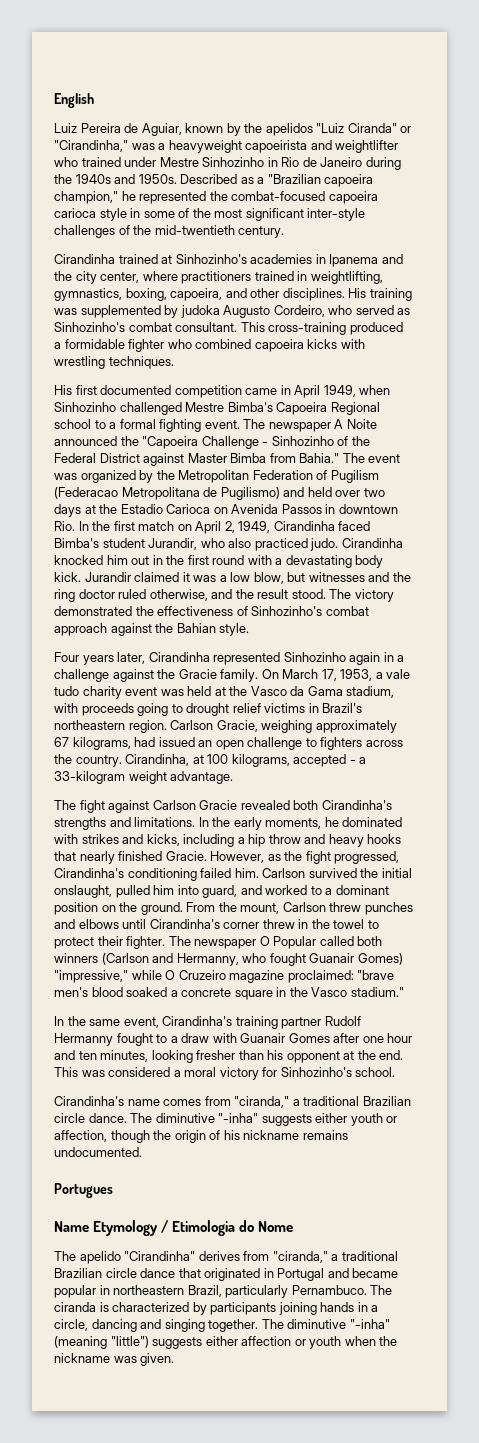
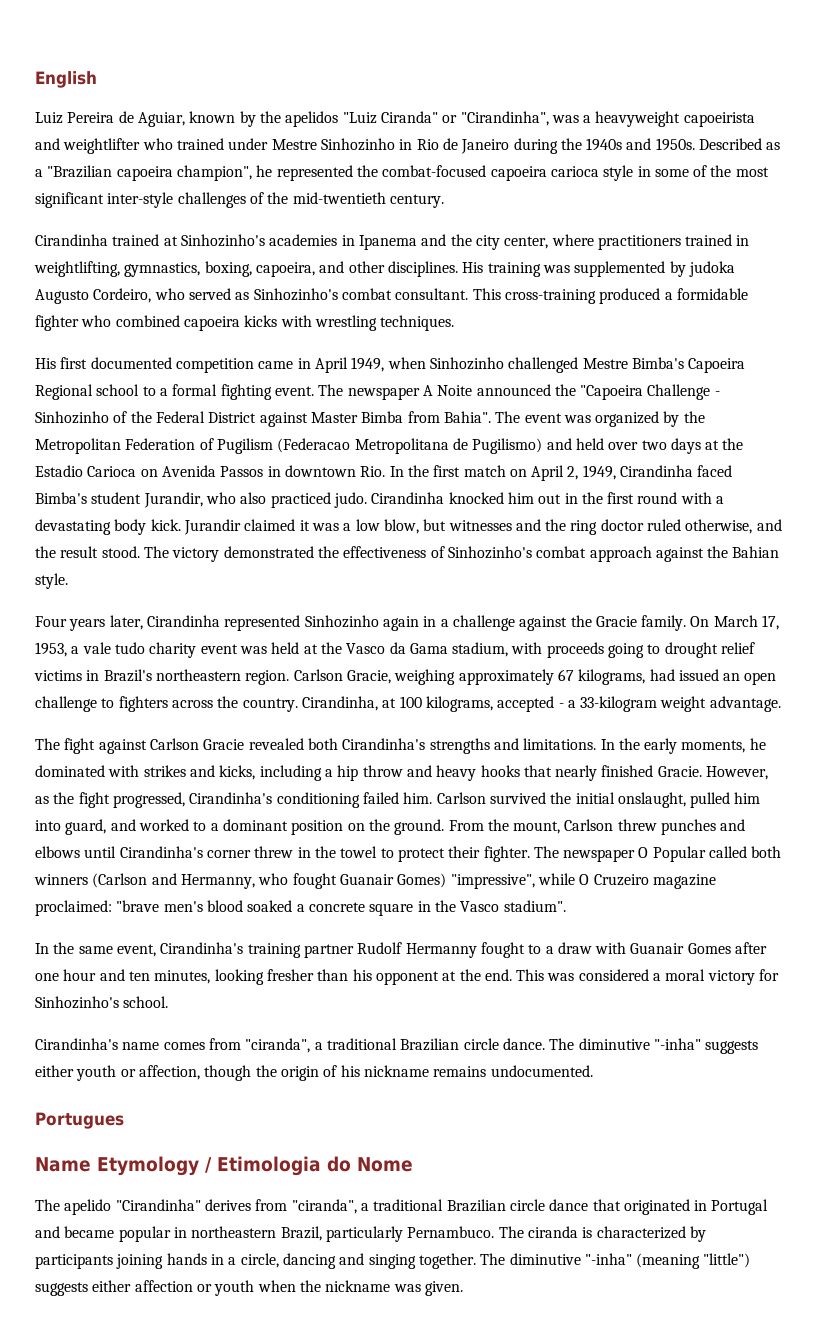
[54,140,128,152] "Cirandinha," -> [460,111,549,126] "Cirandinha",
[54,191,118,204] champion," -> [176,165,252,181] champion",
[299,453,340,463] Bahia." -> [443,411,491,423] Bahia".
[54,970,128,983] "impressive," -> [450,874,535,889] "impressive",
[350,987,404,997] stadium." -> [503,900,566,912] stadium".
[234,1096,290,1108] "ciranda," -> [245,1038,311,1053] "ciranda",
[272,1251,328,1263] "ciranda," -> [291,1199,357,1214] "ciranda",

